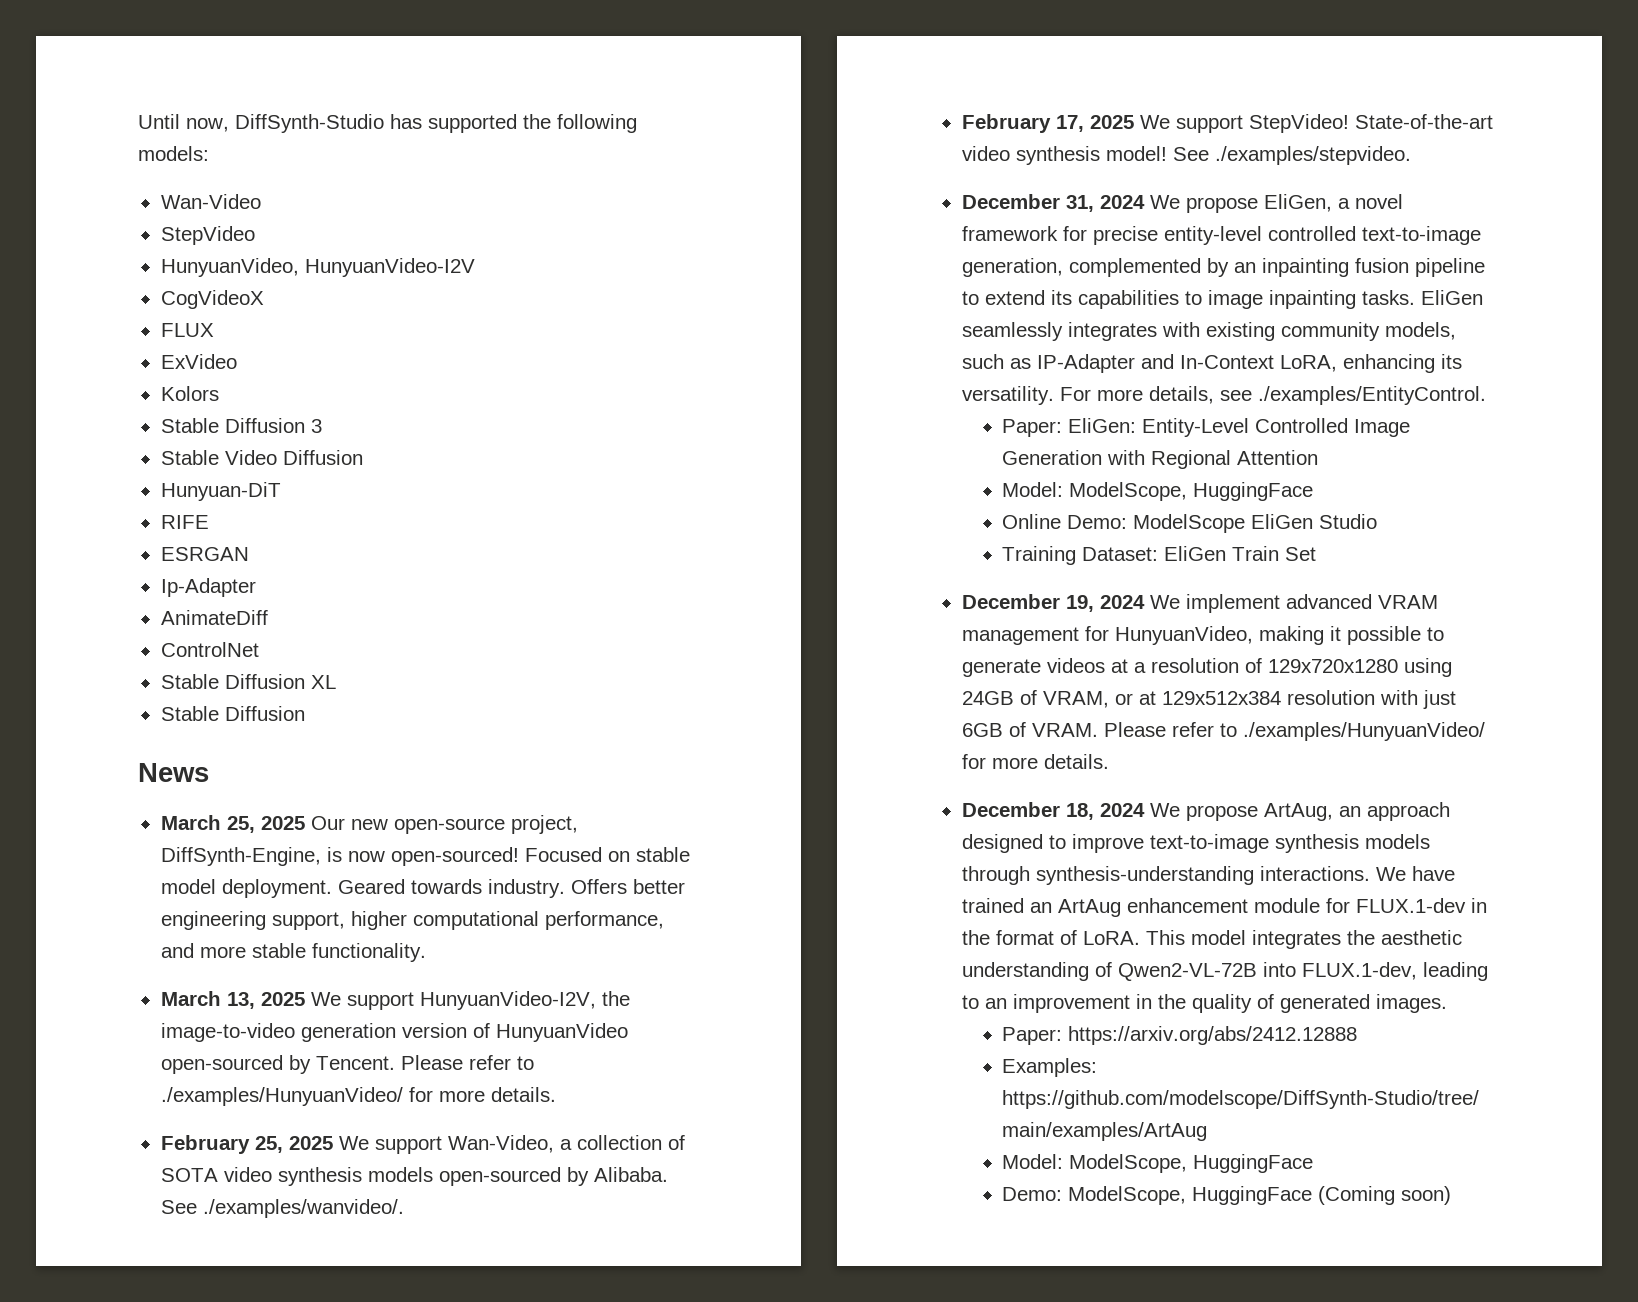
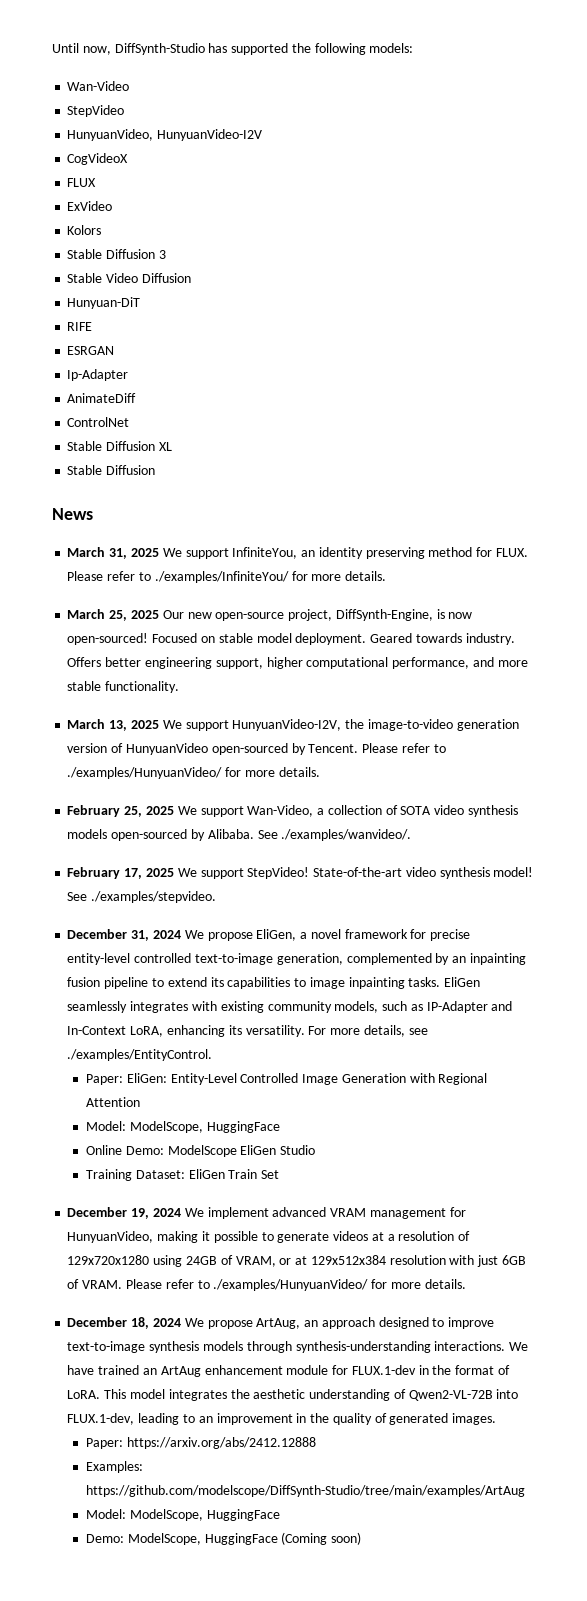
(209, 772) none -> [67,547,528,559] [67,571,387,583] // March 31, 2025 We support InfiniteYou, an identity preserving method for FLUX. Please refer to ./examples/InfiniteYou/ for more details.

